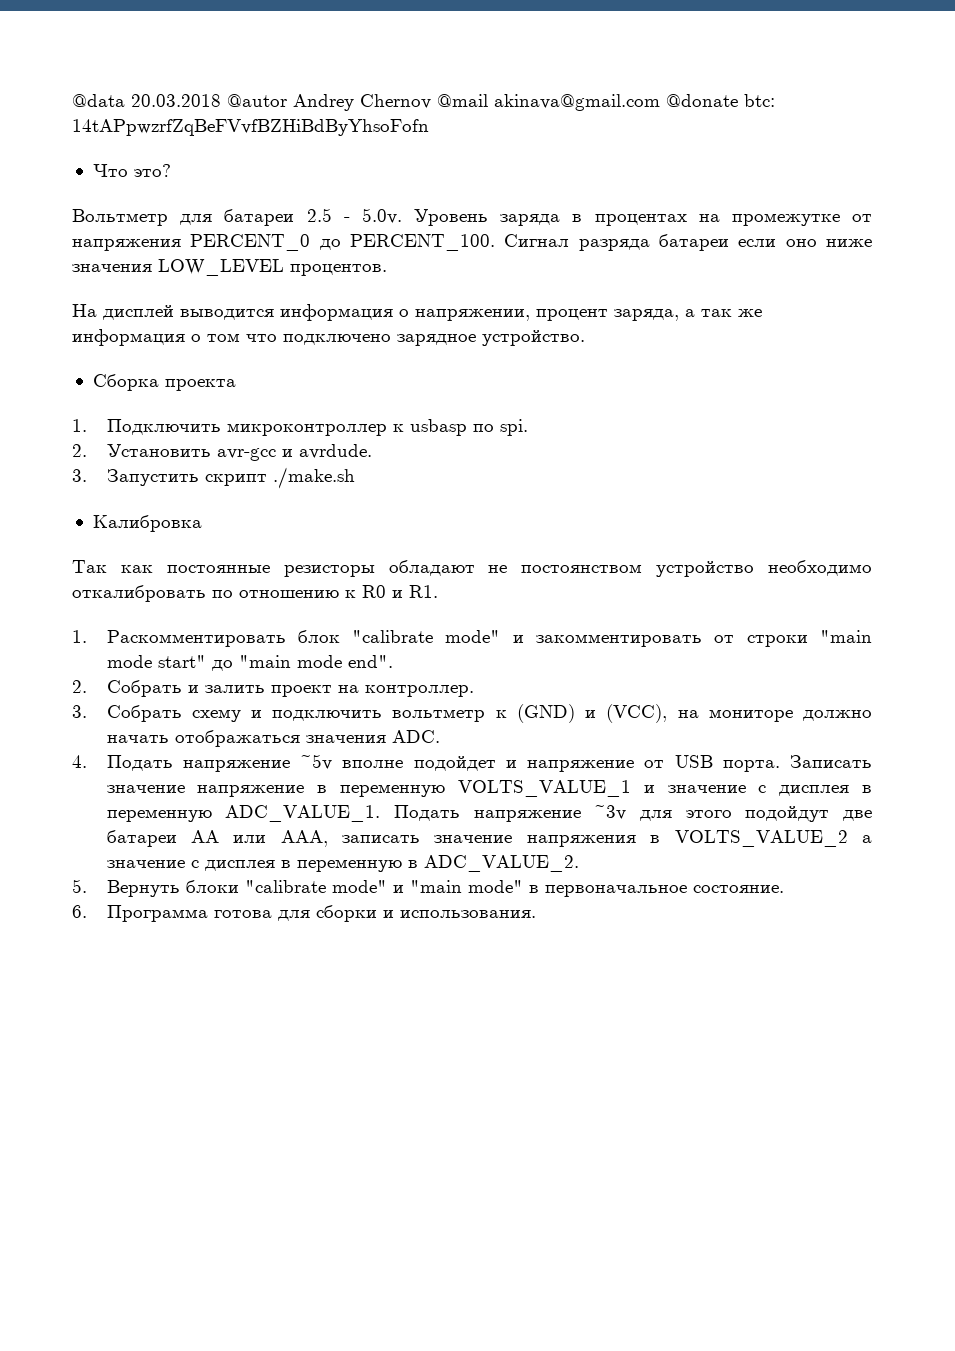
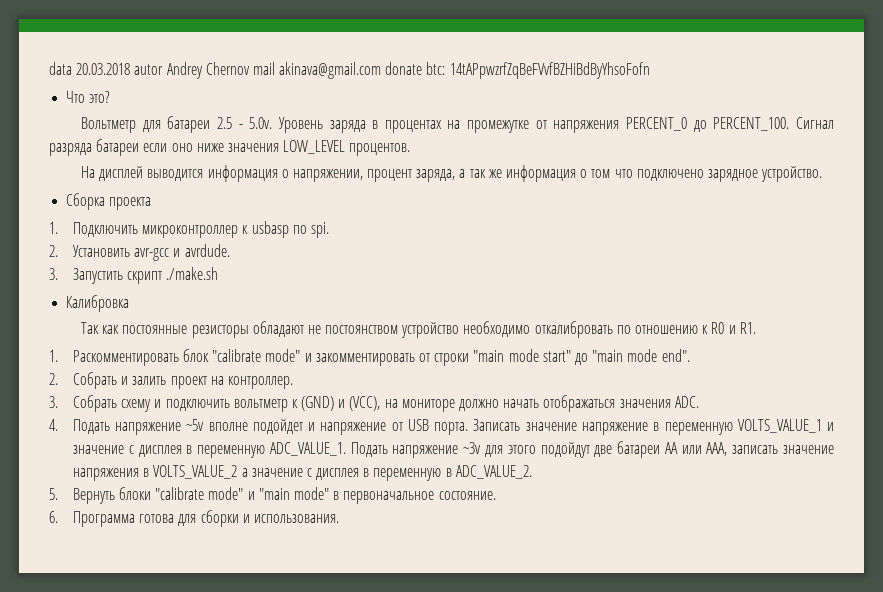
[72,94,738,111] @data 20.03.2018 @autor Andrey Chernov @mail akinava@gmail.com @donate -> [49,62,423,79] data 20.03.2018 autor Andrey Chernov mail akinava@gmail.com donate

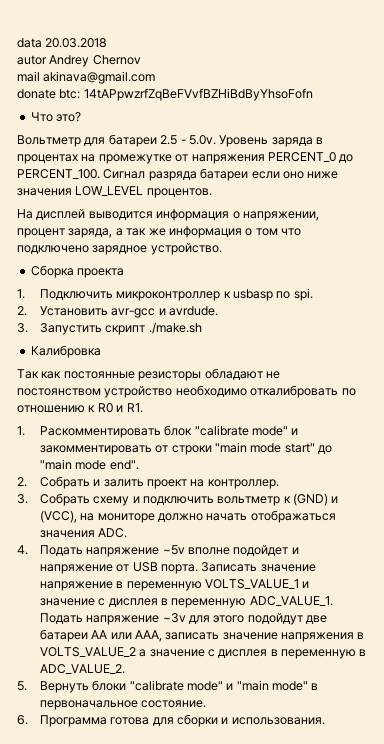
(131, 69) none -> (108, 43) //
(250, 68) none -> (141, 60) //
(382, 70) none -> (156, 77) //

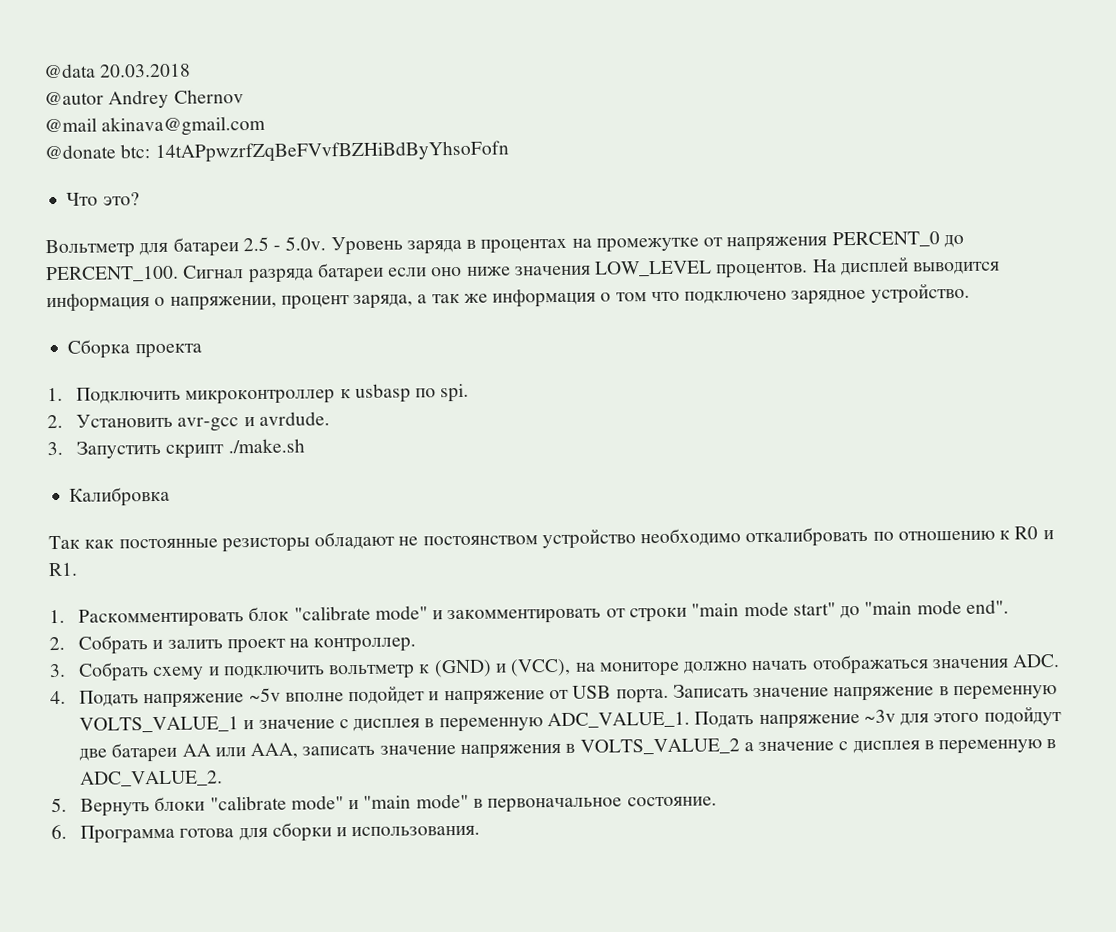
[17,38,42,48] data -> [43,63,96,79] @data
[17,55,47,65] autor -> [44,91,104,106] @autor
[17,71,40,82] mail -> [44,117,97,133] @mail
[17,89,56,99] donate -> [44,144,116,160] @donate
(212, 193) // -> (809, 271) none

